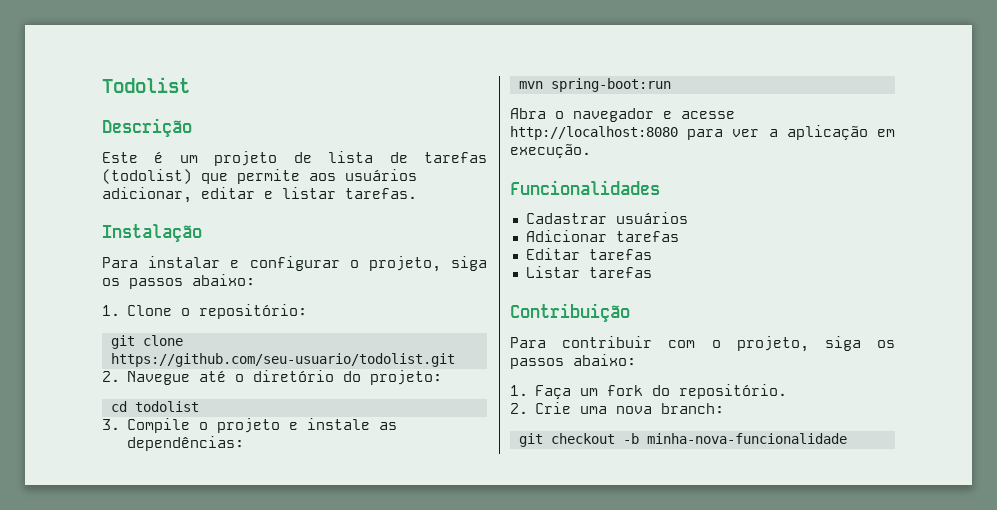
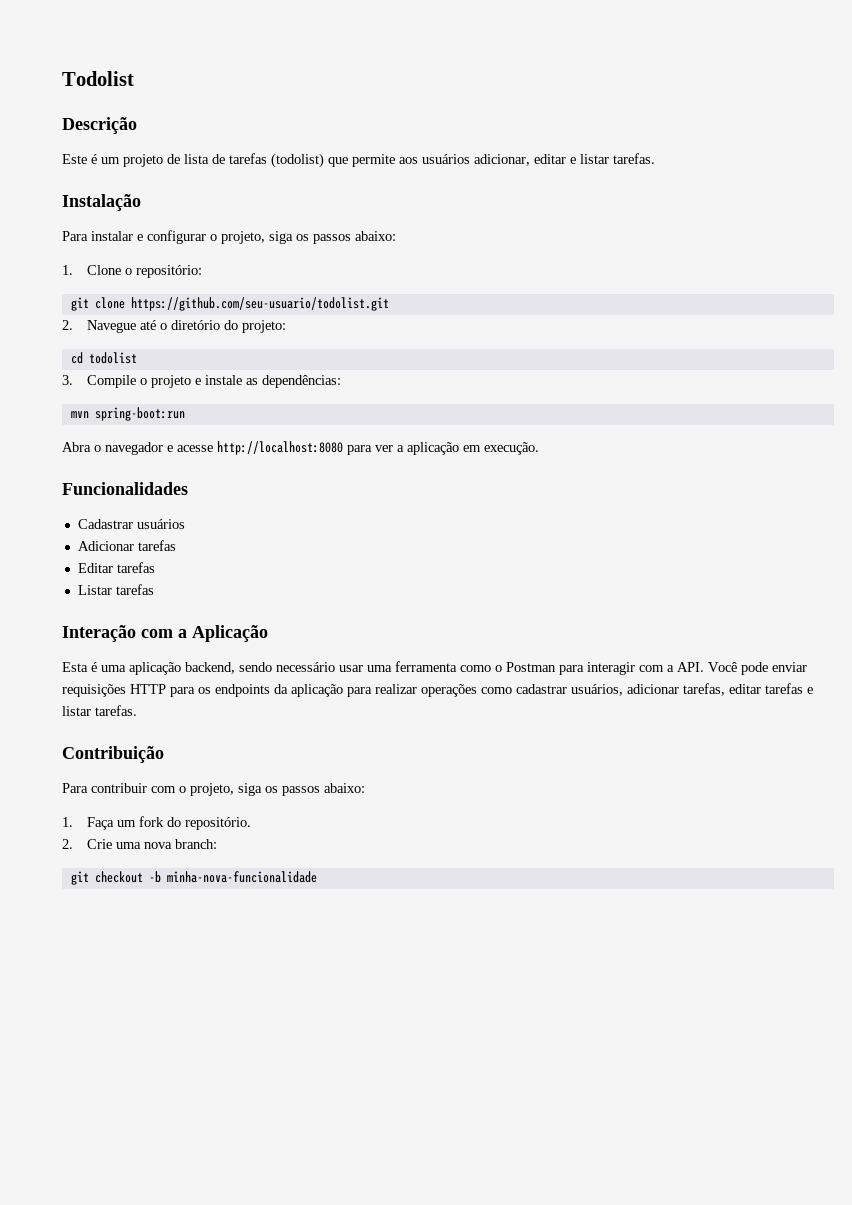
(652, 272) none -> [62,625,268,642] [62,661,807,675] [62,683,813,697] [62,705,137,716] // Interação com a Aplicação // Esta é uma aplicação backend, sendo necessário usar uma ferramenta como o Postman para interagir com a API. Você pode enviar requisições HTTP para os endpoints da aplicação para realizar operações como cadastrar usuários, adicionar tarefas, editar tarefas e listar tarefas.

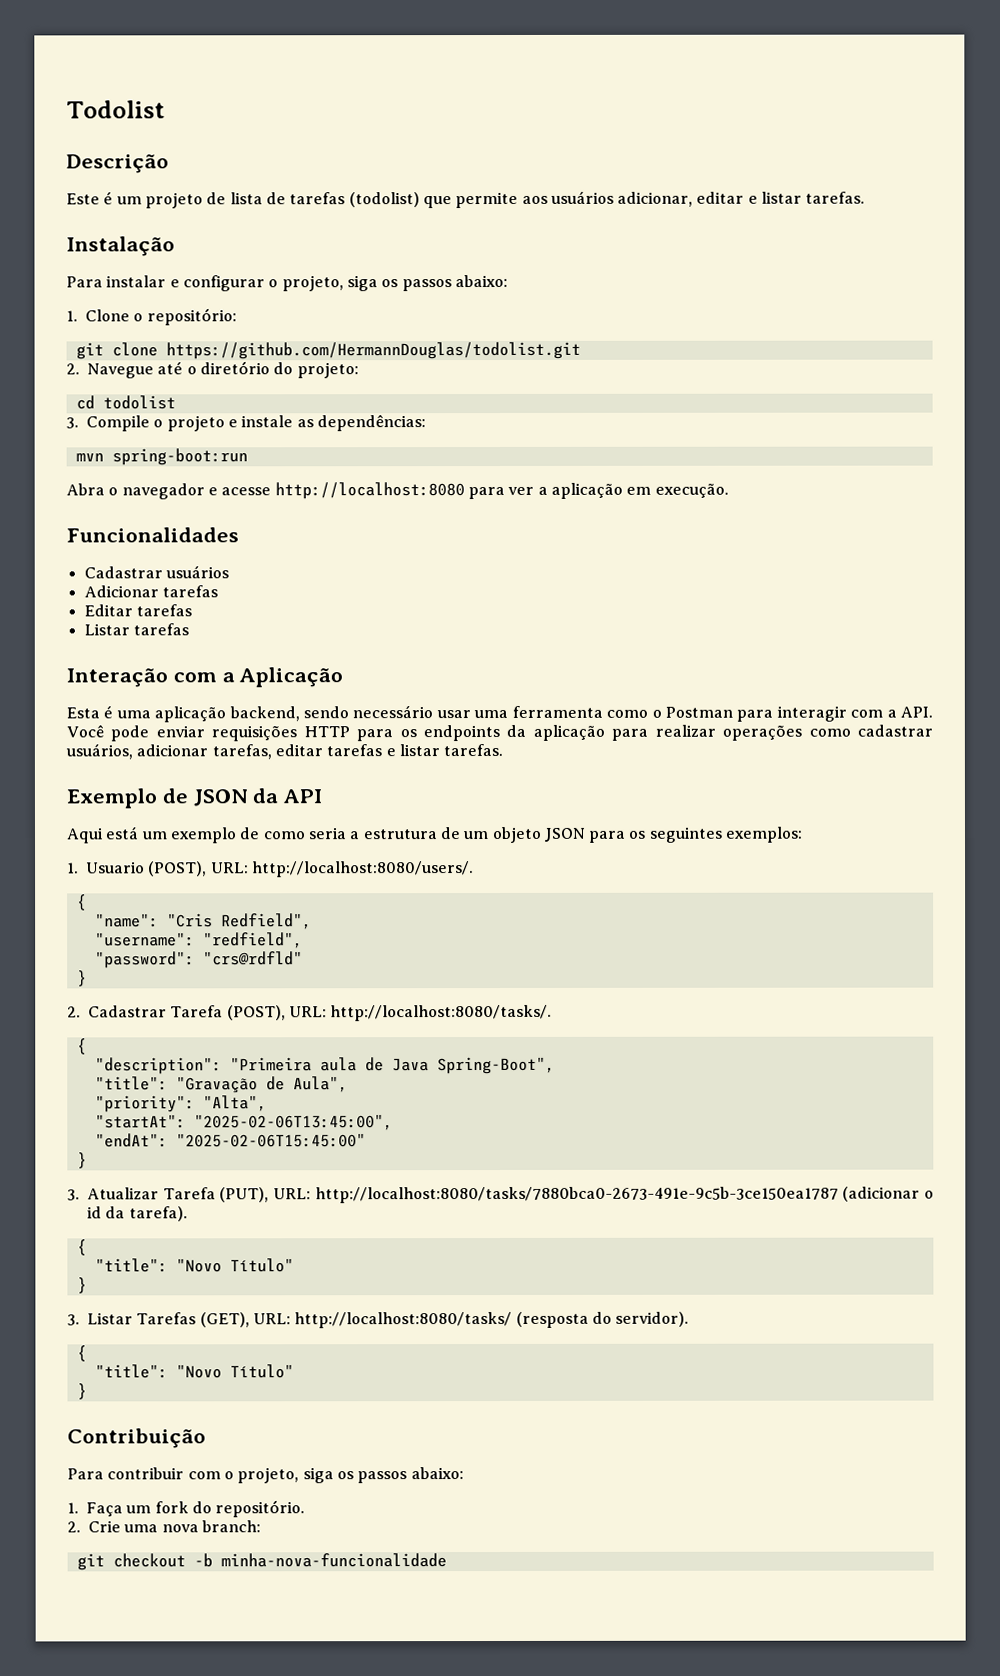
[130,297,389,311] https://github.com/seu-usuario/todolist.git -> [165,341,581,360] https://github.com/HermannDouglas/todolist.git
(137, 710) none -> [66,788,323,809] [66,826,804,844] [67,861,474,878] [76,894,87,911] [94,913,312,930] [94,932,303,949] [94,951,303,969] [76,970,87,987] [67,1004,553,1022] [76,1038,87,1055] [94,1056,555,1075] [94,1076,348,1094] [94,1095,267,1113] [94,1114,393,1131] [94,1133,366,1148] [76,1152,87,1169] [67,1186,934,1204] [87,1206,188,1222] [76,1239,87,1256] [94,1258,294,1273] [76,1277,87,1294] [67,1311,690,1329] [76,1345,87,1362] [94,1364,294,1379] [76,1383,87,1400] // Exemplo de JSON da API // Aqui está um exemplo de como seria a estrutura de um objeto JSON para os seguintes exemplos: // 1. Usuario (POST), URL: http://localhost:8080/users/. // { // "name": "Cris Redfield", // "username": "redfield", // "password": "crs@rdfld" // } // 2. Cadastrar Tarefa (POST), URL: http://localhost:8080/tasks/. // { // "description": "Primeira aula de Java Spring-Boot", // "title": "Gravação de Aula", // "priority": "Alta", // "startAt": "2025-02-06T13:45:00", // "endAt": "2025-02-06T15:45:00" // } // 3. Atualizar Tarefa (PUT), URL: http://localhost:8080/tasks/7880bca0-2673-491e-9c5b-3ce150ea1787 (adicionar o id da tarefa). // { // "title": "Novo Título" // } // 3. Listar Tarefas (GET), URL: http://localhost:8080/tasks/ (resposta do servidor). // { // "title": "Novo Título" // }

